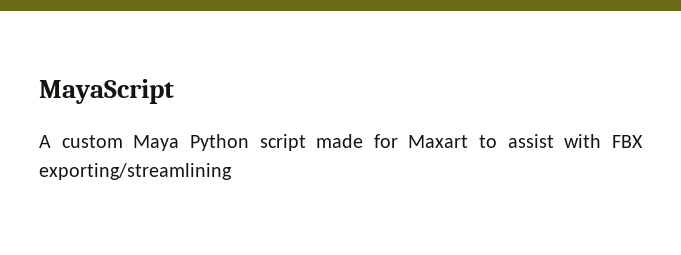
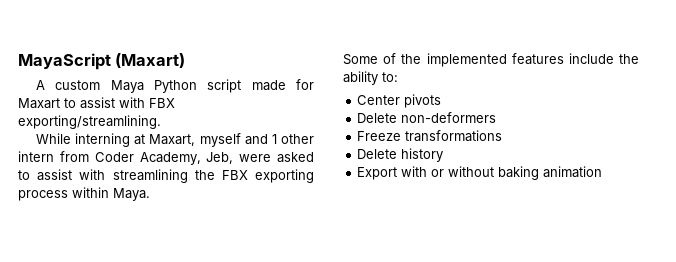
(174, 91) none -> [115,53,186,68] (Maxart)
[39,163,232,180] exporting/streamlining -> [18,115,161,129] [36,133,314,147] [18,151,314,165] [18,169,314,183] [18,187,150,201] [343,53,639,67] [343,71,398,85] [357,94,442,108] [357,112,497,123] [357,130,503,142] [357,148,444,162] [357,166,603,180] exporting/streamlining. // While interning at Maxart, myself and 1 other intern from Coder Academy, Jeb, were asked to assist with streamlining the FBX exporting process within Maya. // Some of the implemented features include the ability to: // Center pivots // Delete non-deformers // Freeze transformations // Delete history // Export with or without baking animation

